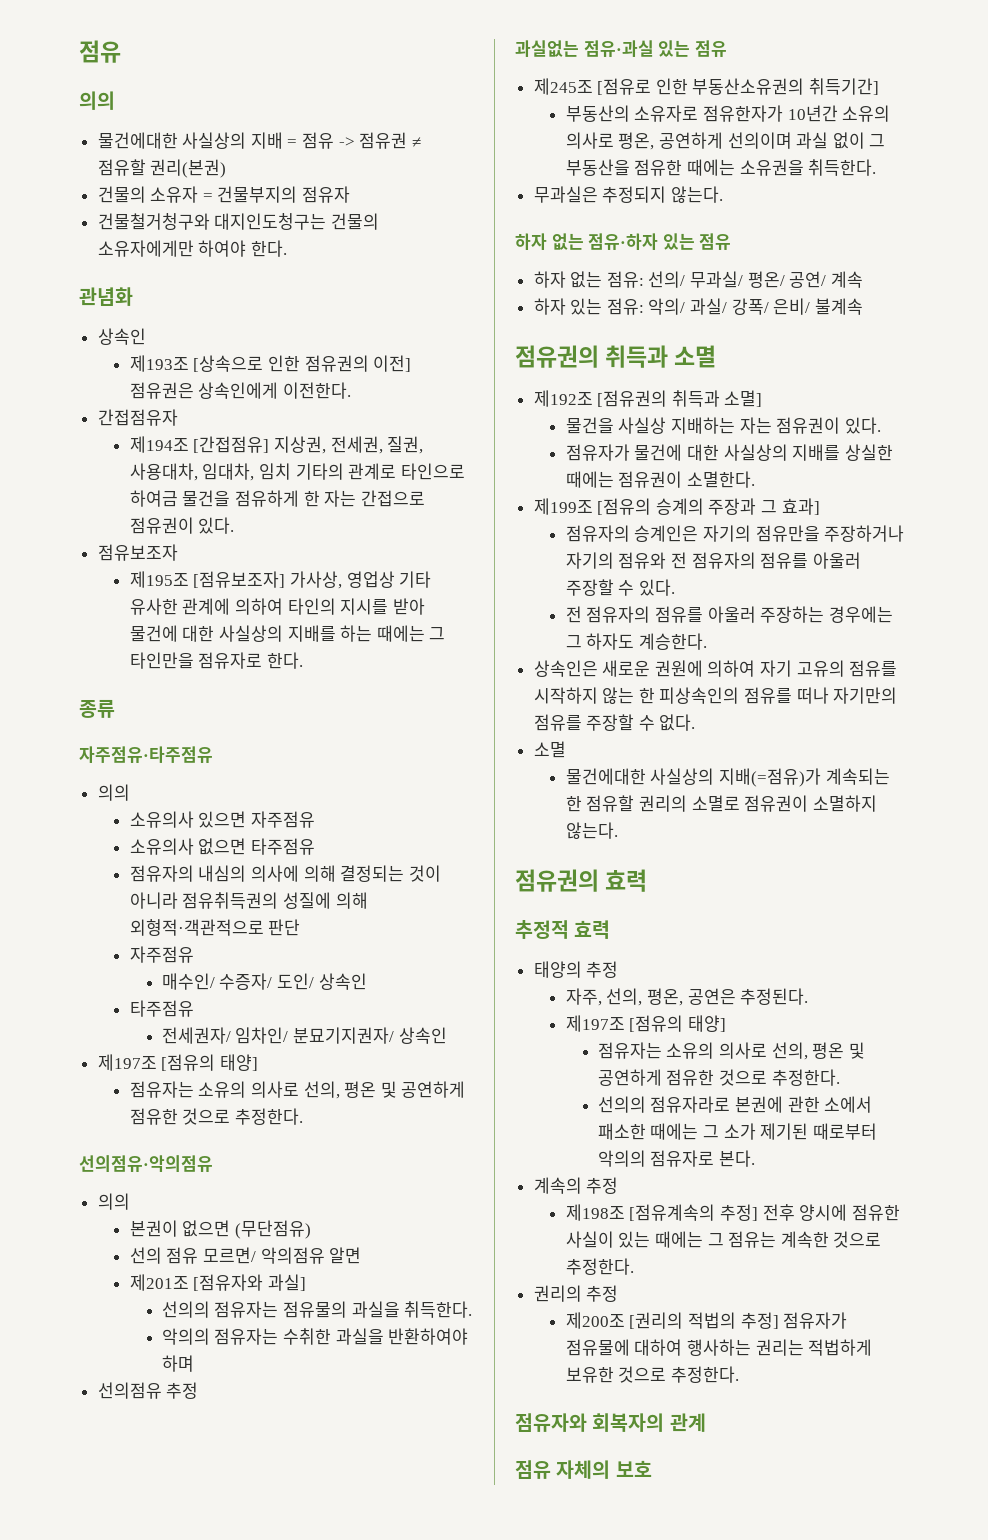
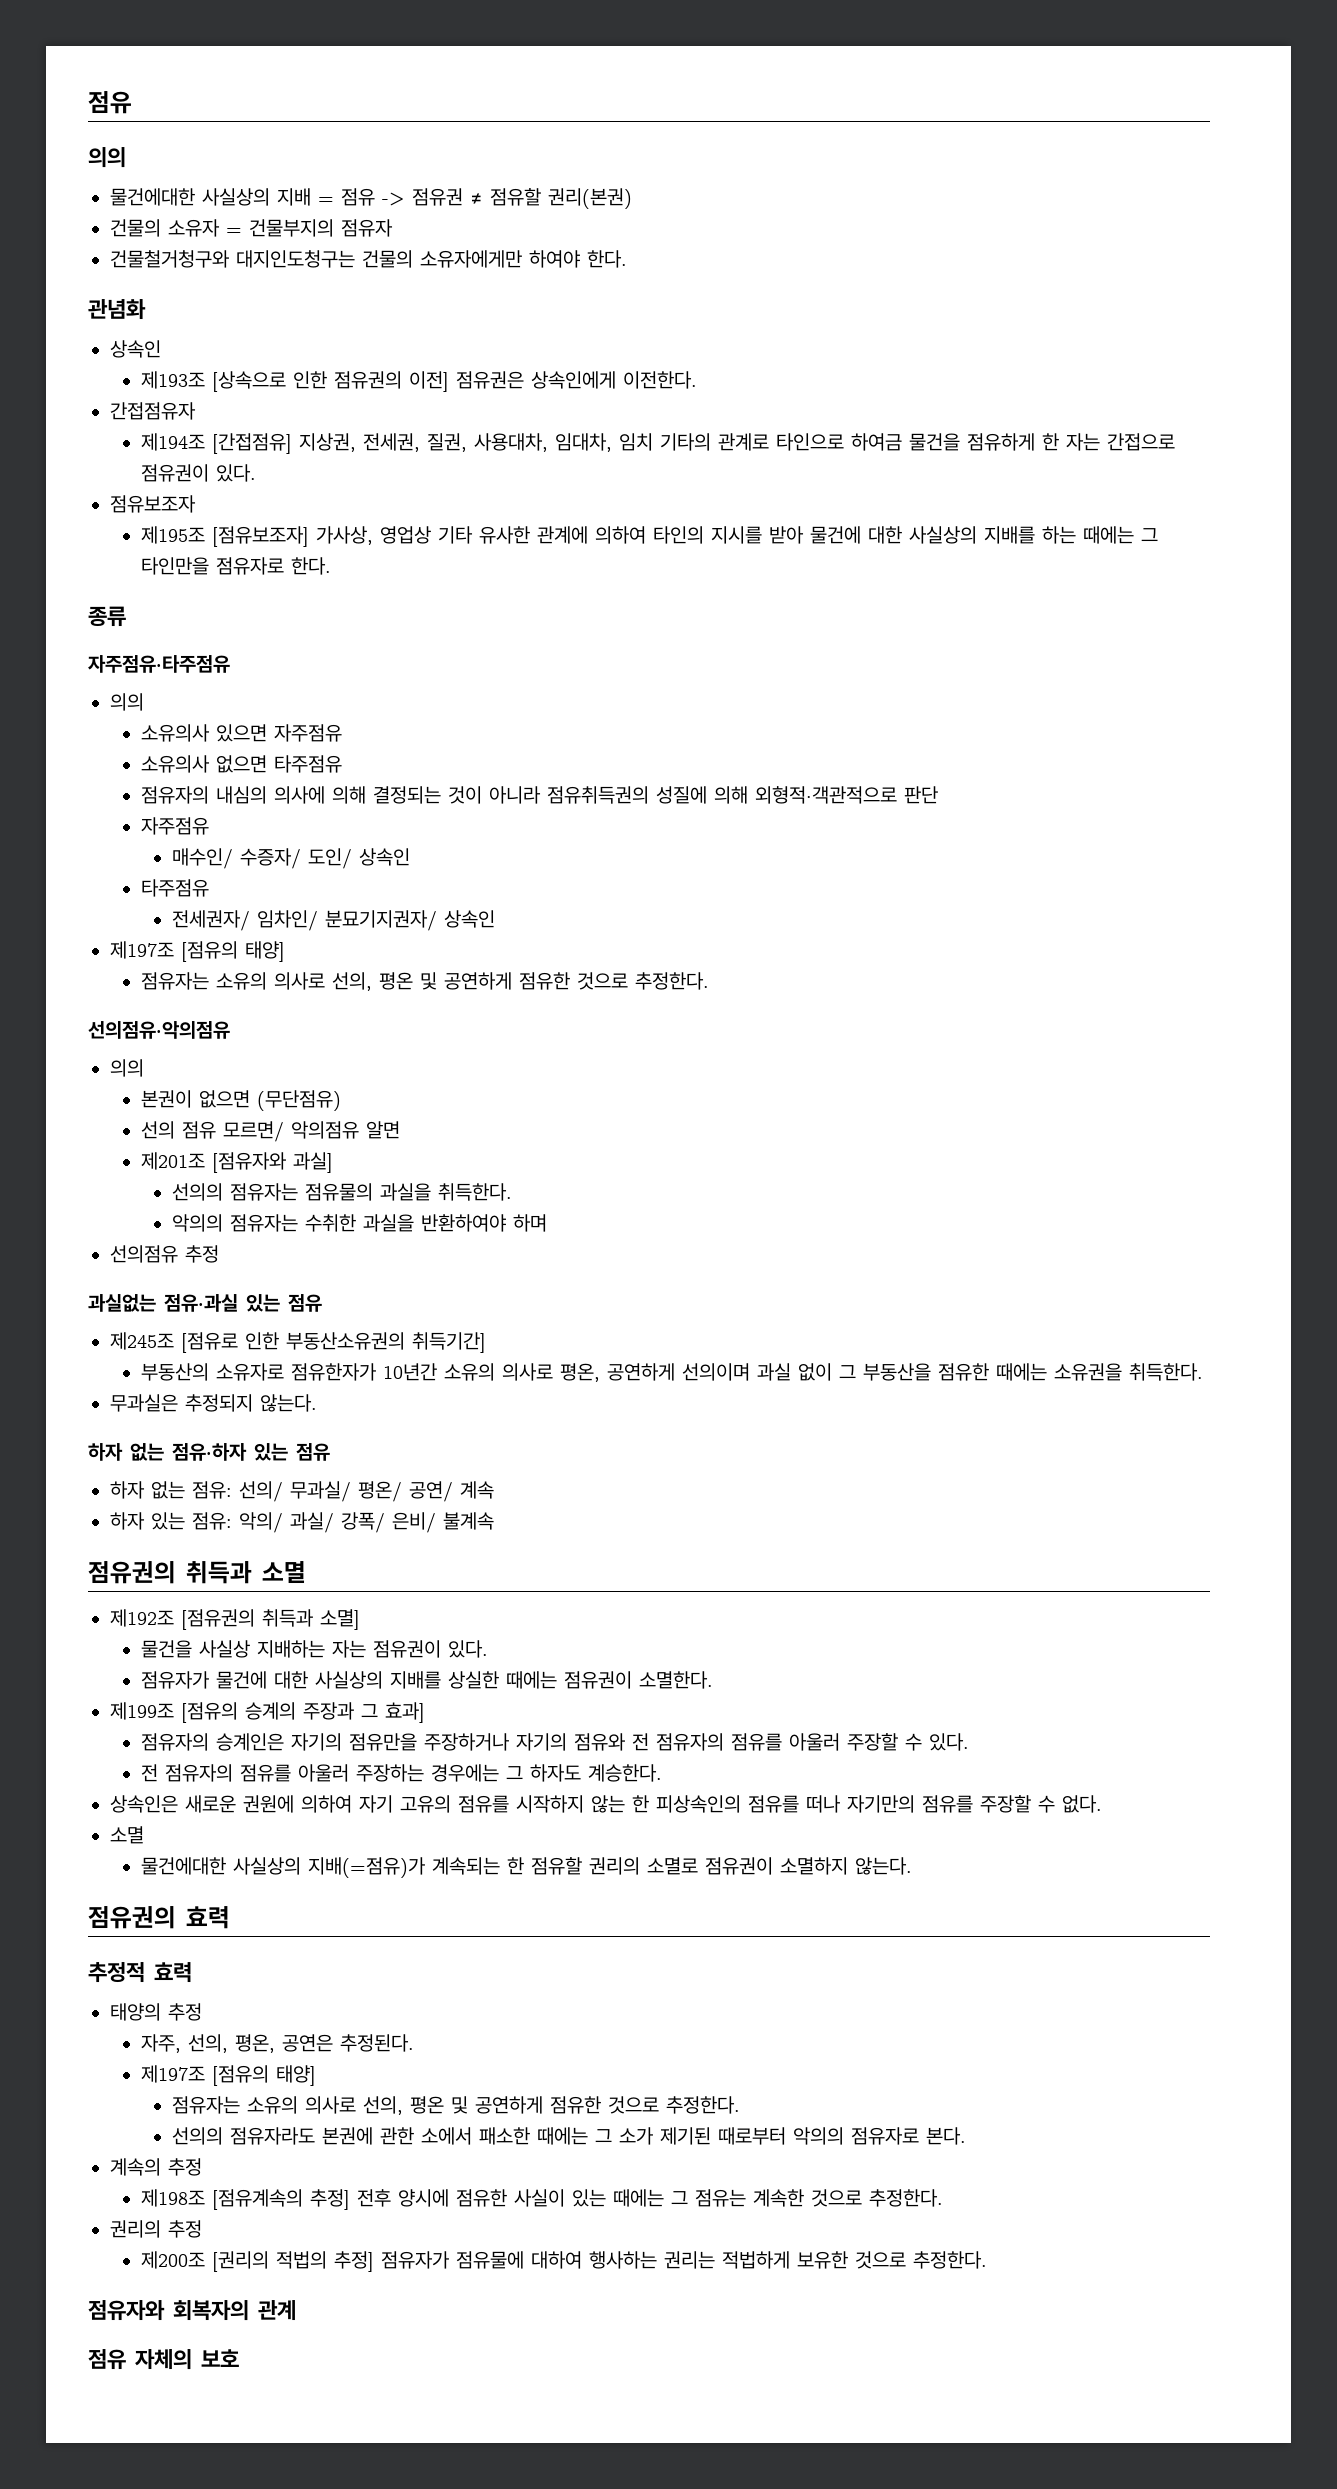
[650,1096,731,1113] 점유자라로 -> [229,2127,315,2145] 점유자라도

